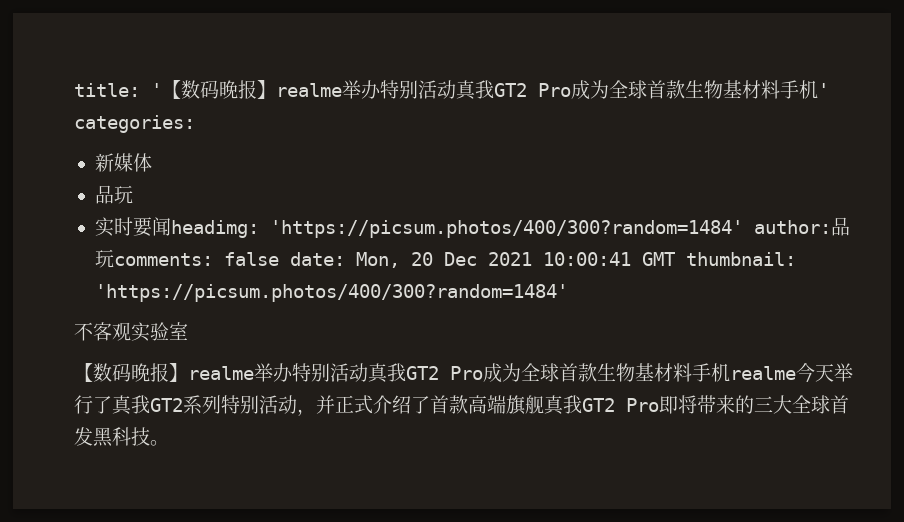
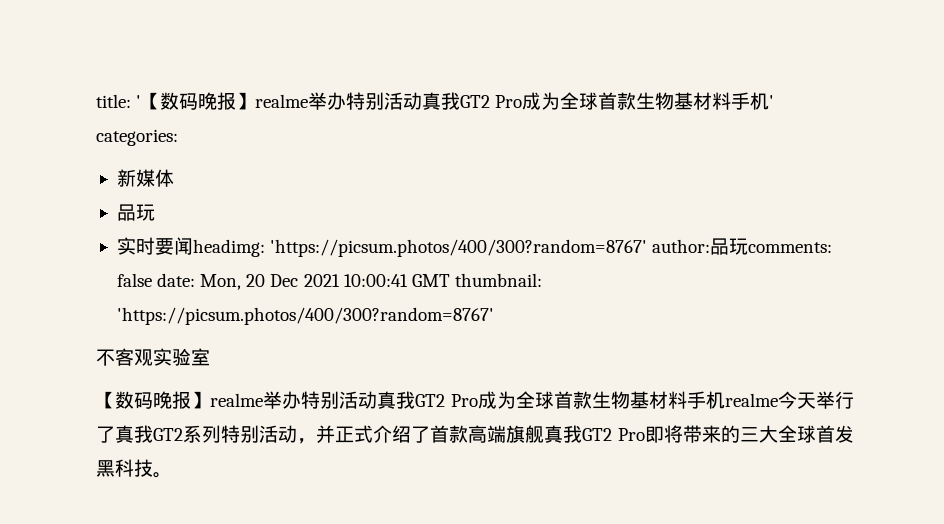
[269,220,743,238] 'https://picsum.photos/400/300?random=1484' -> [270,239,648,257] 'https://picsum.photos/400/300?random=8767'
[94,284,568,302] 'https://picsum.photos/400/300?random=1484' -> [116,307,494,325] 'https://picsum.photos/400/300?random=8767'

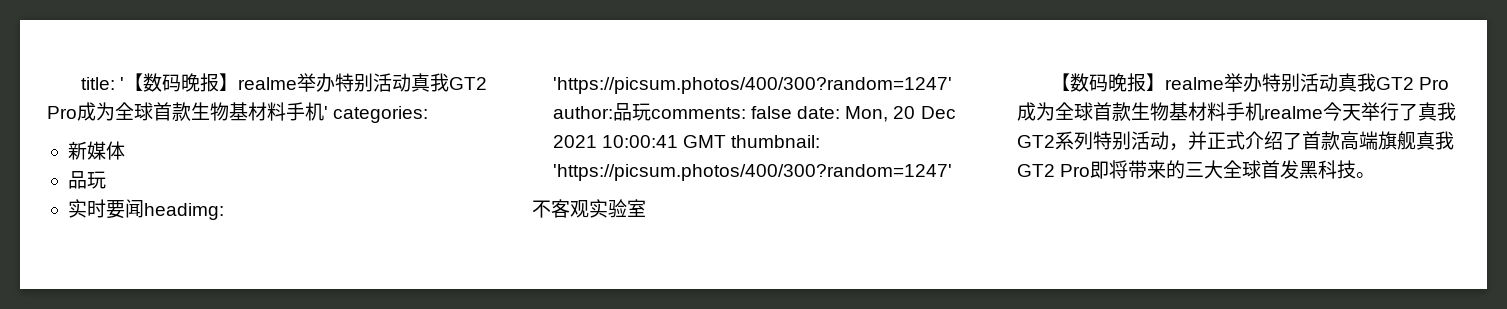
[270,239,648,257] 'https://picsum.photos/400/300?random=8767' -> [552,77,952,94] 'https://picsum.photos/400/300?random=1247'
[116,307,494,325] 'https://picsum.photos/400/300?random=8767' -> [552,164,952,181] 'https://picsum.photos/400/300?random=1247'

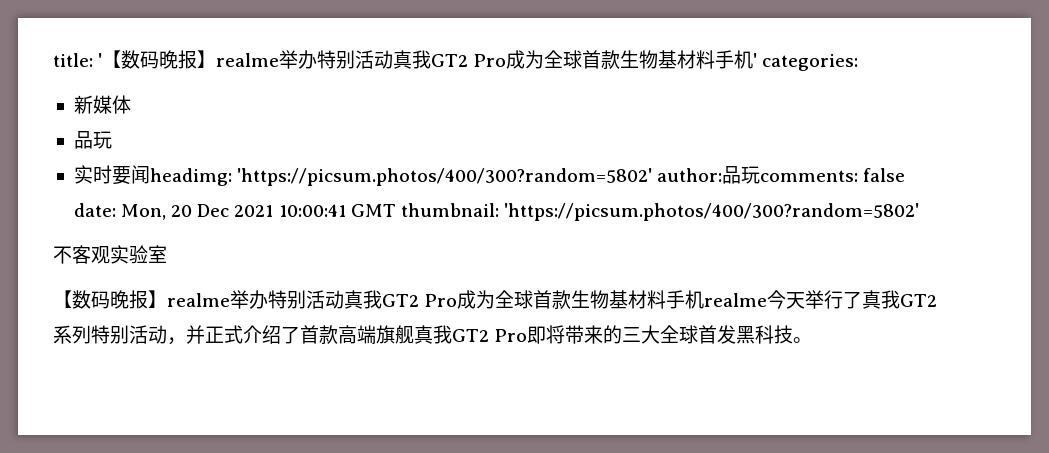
[552,77,952,94] 'https://picsum.photos/400/300?random=1247' -> [237,168,653,186] 'https://picsum.photos/400/300?random=5802'
[552,164,952,181] 'https://picsum.photos/400/300?random=1247' -> [503,203,919,221] 'https://picsum.photos/400/300?random=5802'

